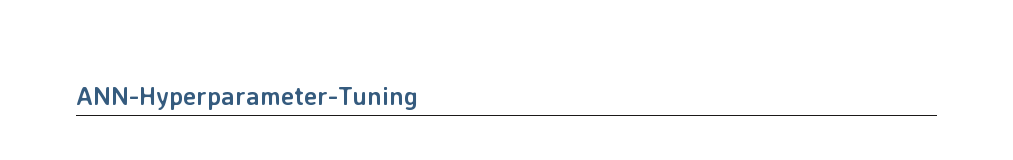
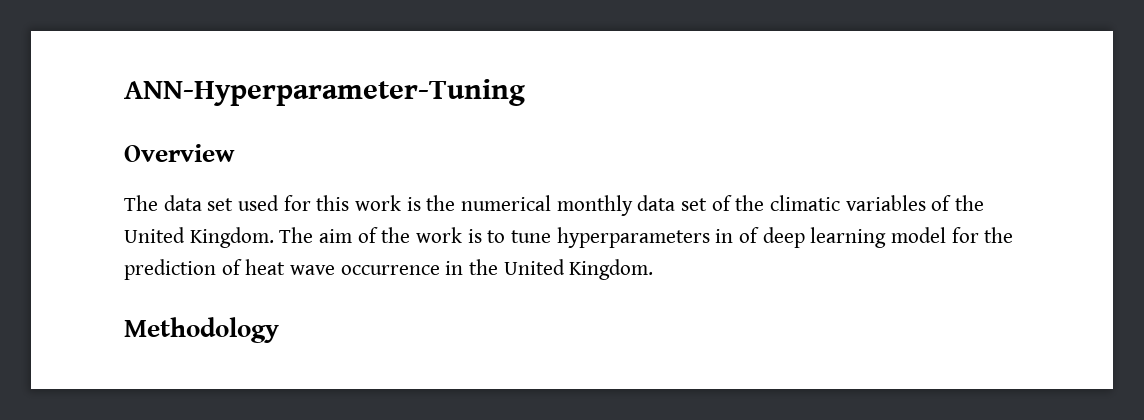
(418, 98) none -> [124,144,235,162] [124,195,985,216] [124,227,1014,248] [124,259,654,280] [124,317,279,343] // Overview // The data set used for this work is the numerical monthly data set of the climatic variables of the United Kingdom. The aim of the work is to tune hyperparameters in of deep learning model for the prediction of heat wave occurrence in the United Kingdom. // Methodology

